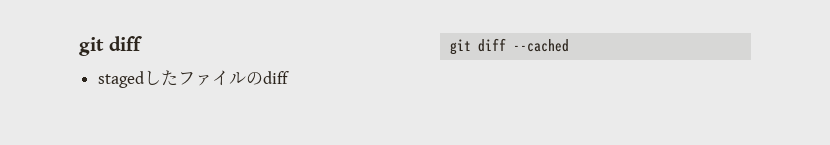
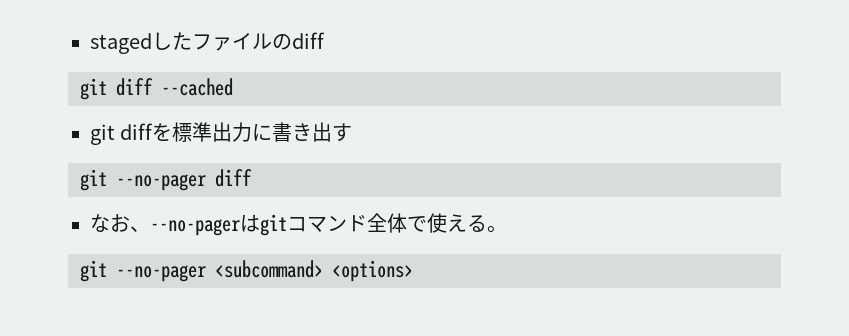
[79,36,143,56] git diff // -> (90, 43) none
(570, 45) none -> [90,122,353,145] [80,169,252,191] [90,213,507,236] [80,260,413,282] // git diffを標準出力に書き出す // git --no-pager diff // なお、--no-pagerはgitコマンド全体で使える。 // git --no-pager <subcommand> <options>

